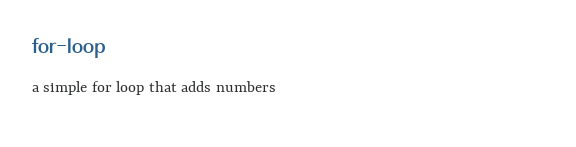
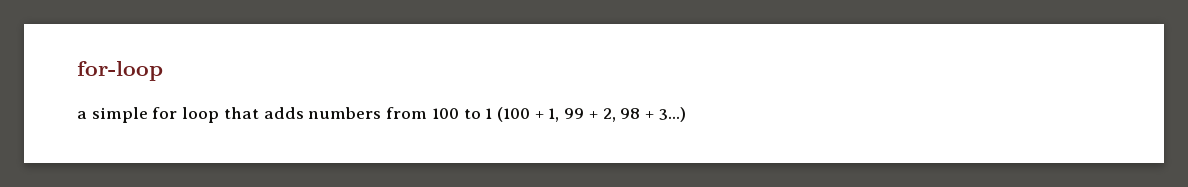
(276, 86) none -> [386,107,686,122] from 100 to 1 (100 + 1, 99 + 2, 98 + 3...)

